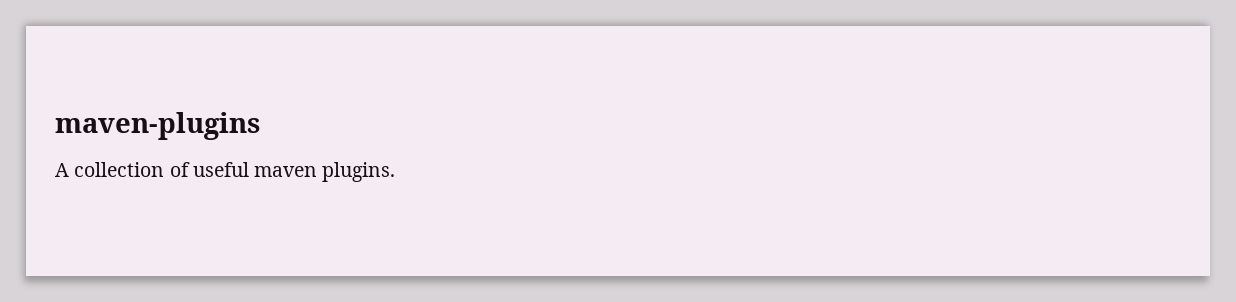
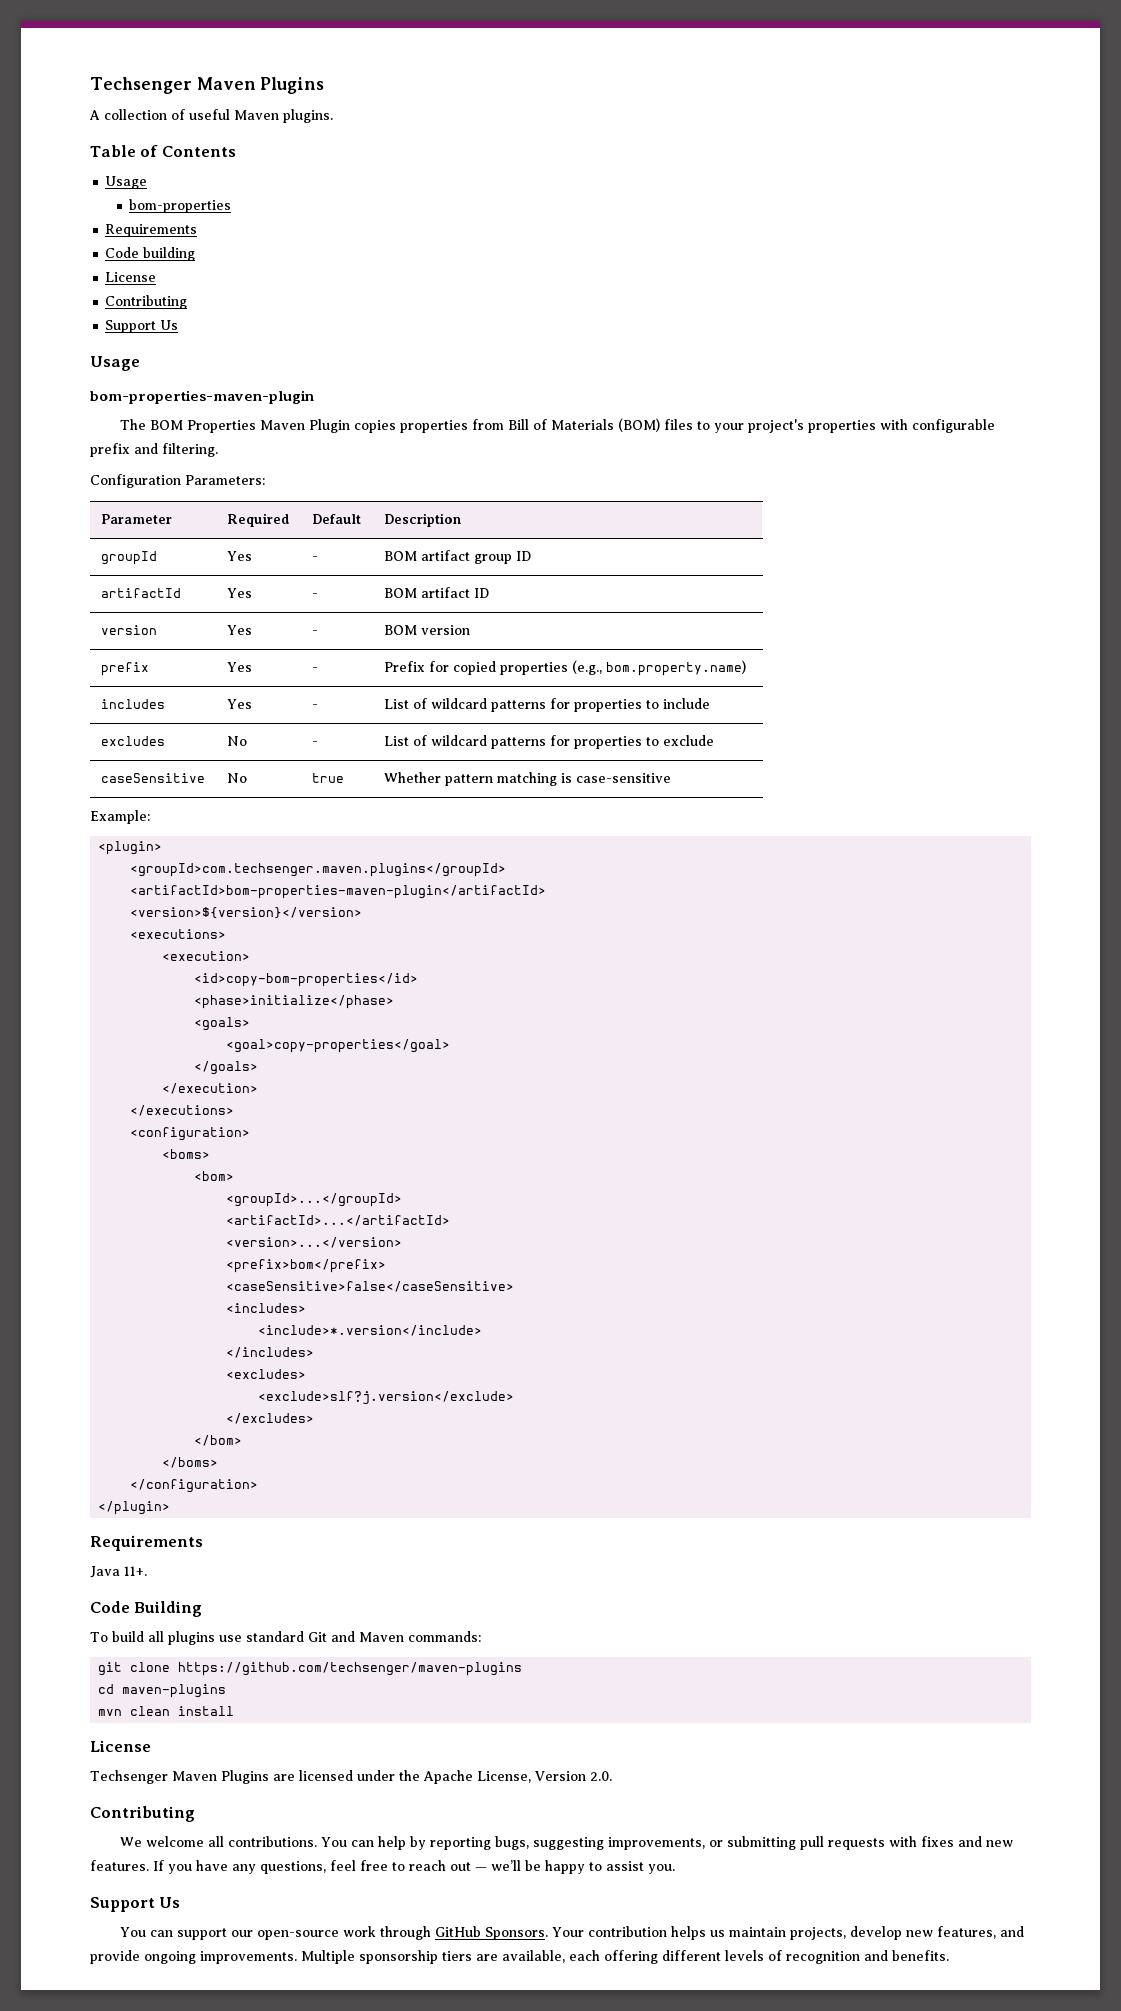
[55,112,260,140] maven-plugins -> [90,77,325,94] Techsenger Maven Plugins
[254,166,318,177] maven -> [234,110,279,120] Maven
(396, 172) none -> [90,145,236,157] [105,176,148,189] [129,199,232,213] [105,224,198,237] [105,247,196,261] [105,272,157,282] [105,295,188,309] [105,320,179,333] [90,356,140,371] [90,390,314,404] [120,418,996,433] [90,443,218,457] [90,474,265,488] [100,514,172,524] [226,513,289,527] [311,514,361,524] [383,513,461,527] [100,551,157,565] [226,551,252,561] [311,556,318,561] [383,550,531,564] [100,588,181,598] [226,588,252,598] [311,593,318,598] [383,587,489,598] [100,625,157,635] [226,625,252,635] [311,630,318,635] [383,625,470,635] [100,662,149,676] [226,662,252,672] [311,667,318,672] [383,660,746,676] [100,699,165,709] [226,699,252,709] [311,704,318,709] [383,698,710,712] [100,736,165,746] [226,736,247,746] [311,741,318,746] [383,735,714,749] [100,773,205,783] [226,773,247,783] [311,773,344,783] [383,772,671,786] [90,810,150,824] [98,841,163,855] [130,863,507,877] [130,885,547,899] [130,907,363,919] [130,929,227,939] [162,951,251,961] [194,973,419,987] [194,995,395,1009] [194,1017,251,1031] [226,1039,451,1053] [194,1061,259,1075] [162,1083,259,1094] [130,1105,235,1116] [130,1127,251,1141] [162,1149,211,1159] [194,1171,235,1181] [226,1193,403,1207] [226,1215,451,1226] [226,1237,403,1248] [226,1259,387,1273] [226,1281,515,1292] [226,1303,307,1313] [258,1325,483,1336] [226,1347,315,1358] [226,1369,307,1379] [258,1391,515,1405] [226,1413,315,1424] [194,1435,243,1446] [162,1457,219,1468] [130,1479,259,1493] [98,1501,171,1515] [90,1535,203,1551] [90,1566,147,1578] [90,1601,203,1617] [90,1631,481,1645] [98,1662,523,1676] [98,1684,227,1698] [98,1706,235,1716] [90,1740,151,1752] [90,1770,612,1784] [90,1806,195,1822] [120,1836,1014,1850] [90,1860,675,1874] [90,1897,181,1912] [120,1926,1025,1940] [90,1950,949,1964] // Table of Contents // Usage // bom-properties // Requirements // Code building // License // Contributing // Support Us // Usage // bom-properties-maven-plugin // The BOM Properties Maven Plugin copies properties from Bill of Materials (BOM) files to your project's properties with configurable prefix and filtering. // Configuration Parameters: // Parameter | Required | Default | Description // groupId | Yes | - | BOM artifact group ID // artifactId | Yes | - | BOM artifact ID // version | Yes | - | BOM version // prefix | Yes | - | Prefix for copied properties (e.g., bom.property.name) // includes | Yes | - | List of wildcard patterns for properties to include // excludes | No | - | List of wildcard patterns for properties to exclude // caseSensitive | No | true | Whether pattern matching is case-sensitive // Example: // <plugin> // <groupId>com.techsenger.maven.plugins</groupId> // <artifactId>bom-properties-maven-plugin</artifactId> // <version>${version}</version> // <executions> // <execution> // <id>copy-bom-properties</id> // <phase>initialize</phase> // <goals> // <goal>copy-properties</goal> // </goals> // </execution> // </executions> // <configuration> // <boms> // <bom> // <groupId>...</groupId> // <artifactId>...</artifactId> // <version>...</version> // <prefix>bom</prefix> // <caseSensitive>false</caseSensitive> // <includes> // <include>*.version</include> // </includes> // <excludes> // <exclude>slf?j.version</exclude> // </excludes> // </bom> // </boms> // </configuration> // </plugin> // Requirements // Java 11+. // Code Building // To build all plugins use standard Git and Maven commands: // git clone https://github.com/techsenger/maven-plugins // cd maven-plugins // mvn clean install // License // Techsenger Maven Plugins are licensed under the Apache License, Version 2.0. // Contributing // We welcome all contributions. You can help by reporting bugs, suggesting improvements, or submitting pull requests with fixes and new features. If you have any questions, feel free to reach out — we’ll be happy to assist you. // Support Us // You can support our open-source work through GitHub Sponsors. Your contribution helps us maintain projects, develop new features, and provide ongoing improvements. Multiple sponsorship tiers are available, each offering different levels of recognition and benefits.

